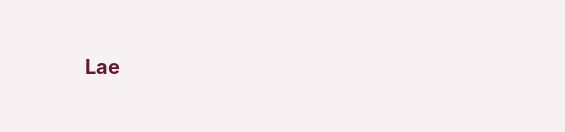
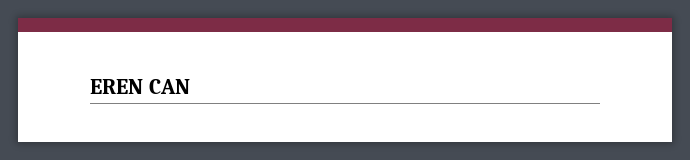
[85,59,120,74] Lae -> [90,79,190,94] EREN CAN

